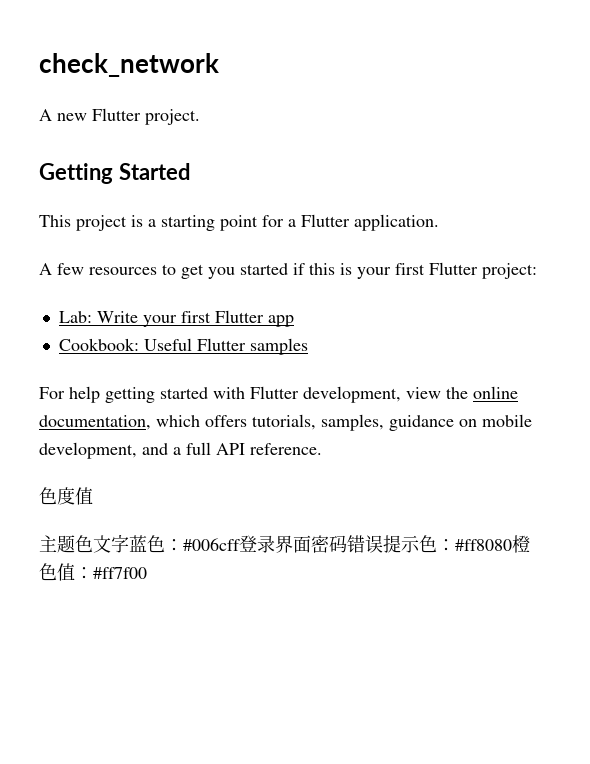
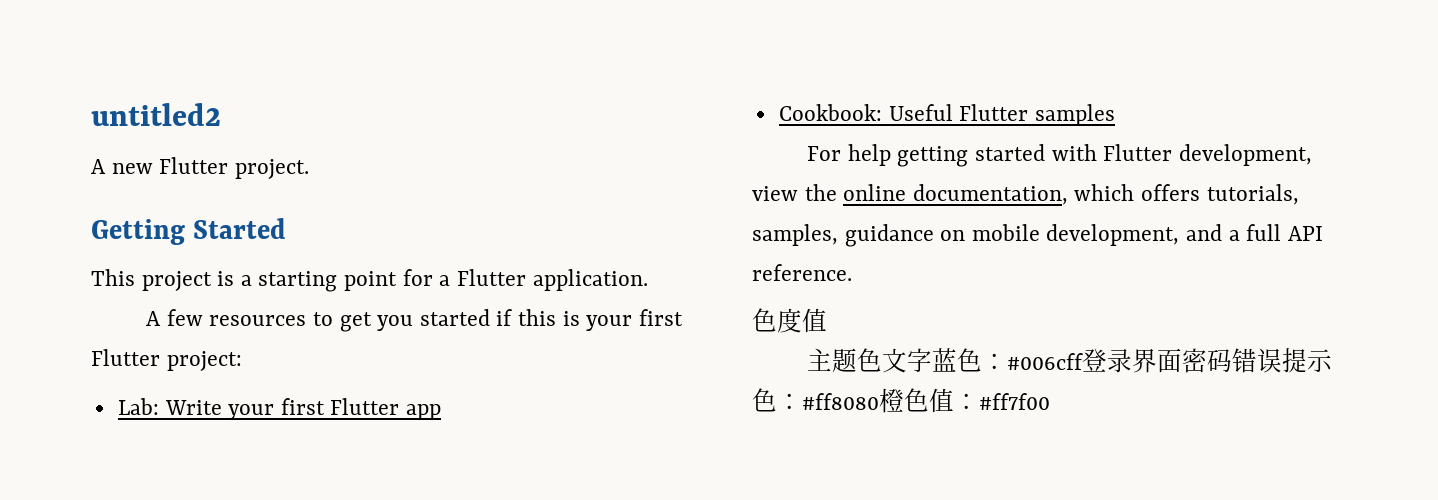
[39,53,219,77] check_network -> [91,103,221,126] untitled2

